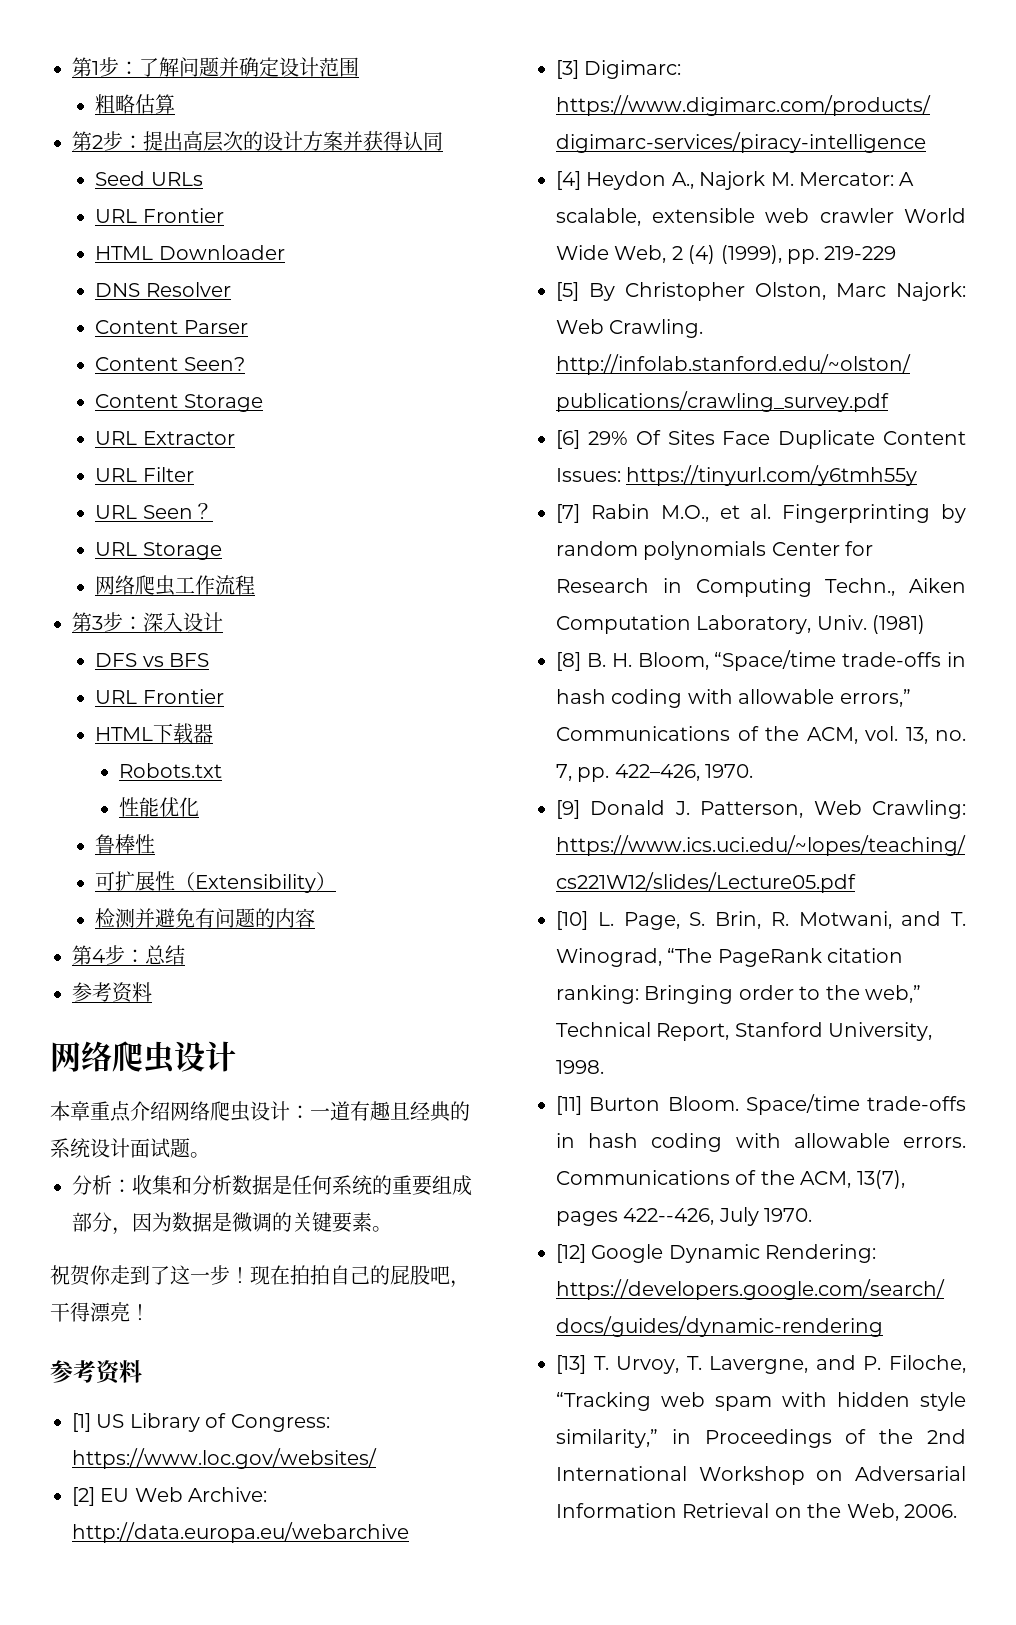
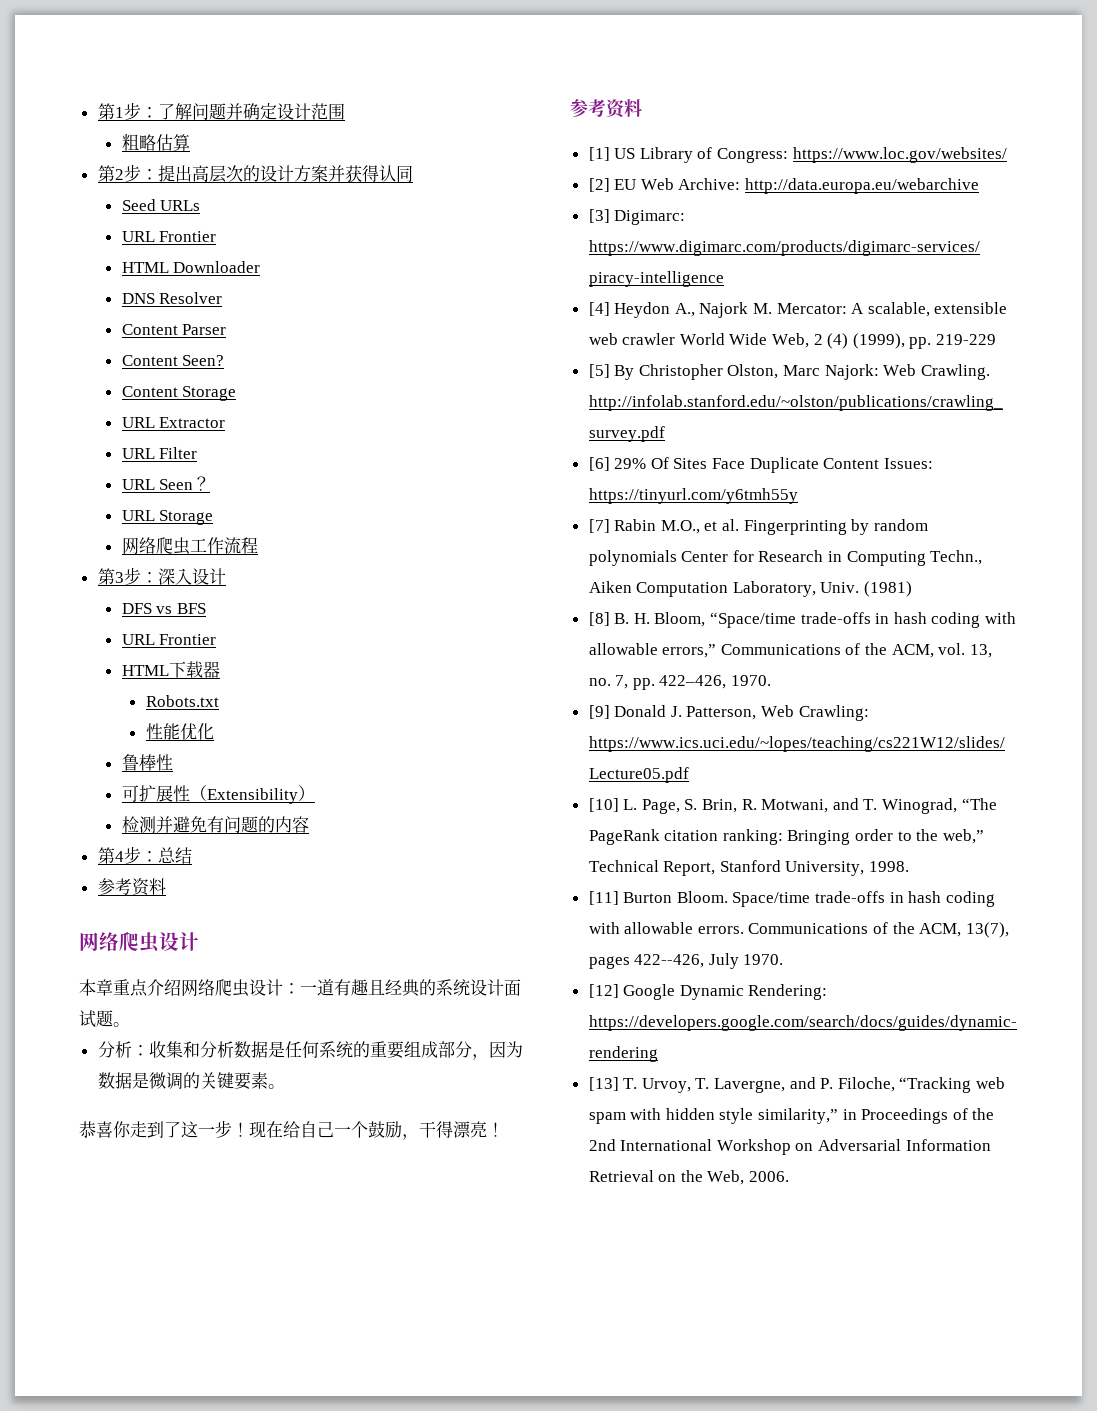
[50,1265,91,1286] 祝贺 -> [79,1121,113,1138] 恭喜
[290,1265,450,1285] 拍拍自己的屁股吧 -> [283,1121,402,1138] 给自己一个鼓励

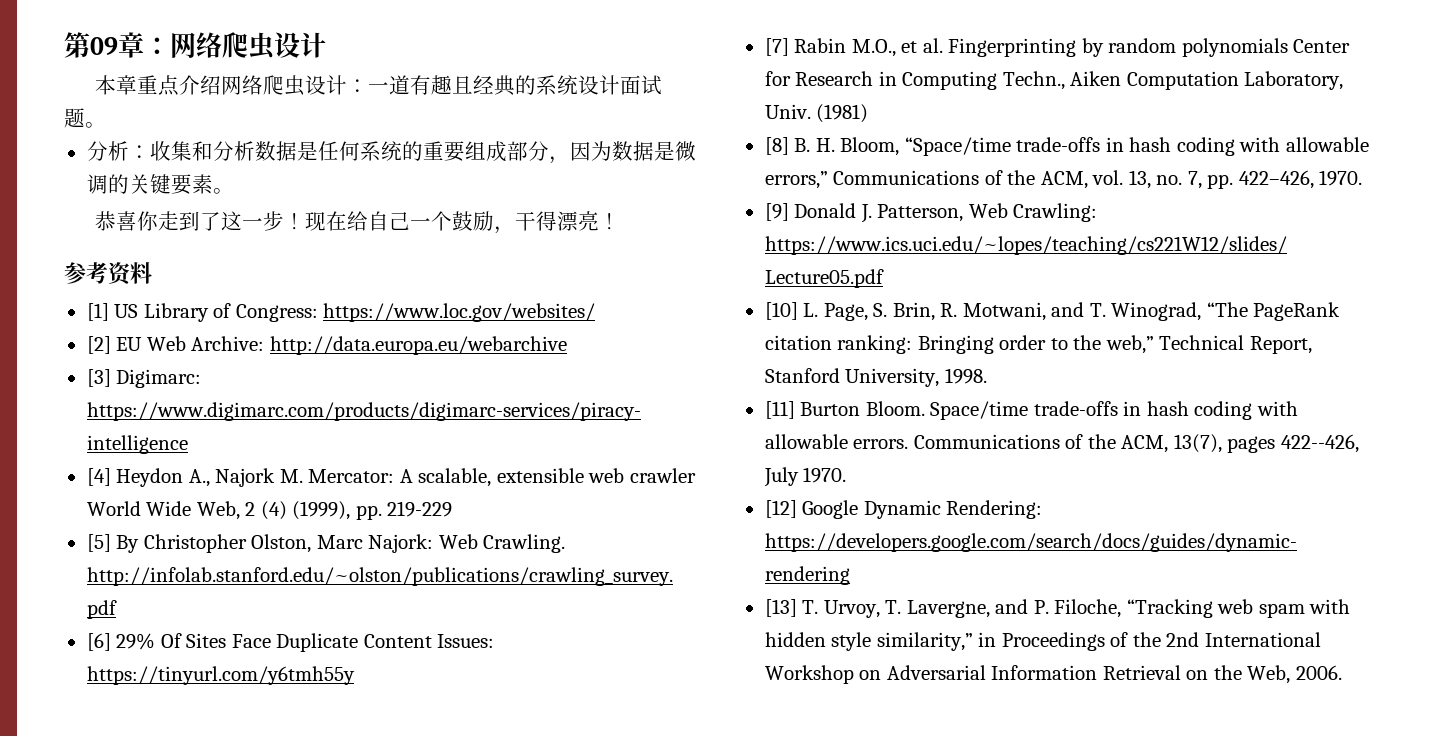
[97,102,345,120] [121,133,190,151] [97,164,413,183] [121,199,201,211] [121,231,217,242] [121,261,261,273] [121,292,223,304] [121,324,227,335] [121,355,225,366] [121,386,237,401] [121,417,226,428] [121,447,198,459] [121,476,211,491] [121,510,214,525] [121,537,258,555] [97,567,226,585] [121,603,206,614] [121,634,217,645] [121,661,220,678] [145,695,219,707] [145,723,214,740] [121,754,173,771] [121,785,315,804] [121,816,309,833] [97,846,192,864] [97,878,166,896] 第1步：了解问题并确定设计范围 // 粗略估算 // 第2步：提出高层次的设计方案并获得认同 // Seed URLs // URL Frontier // HTML Downloader // DNS Resolver // Content Parser // Content Seen? // Content Storage // URL Extractor // URL Filter // URL Seen？ // URL Storage // 网络爬虫工作流程 // 第3步：深入设计 // DFS vs BFS // URL Frontier // HTML下载器 // Robots.txt // 性能优化 // 鲁棒性 // 可扩展性（Extensibility） // 检测并避免有问题的内容 // 第4步：总结 // 参考资料 // -> [64,32,170,58] 第09章：

